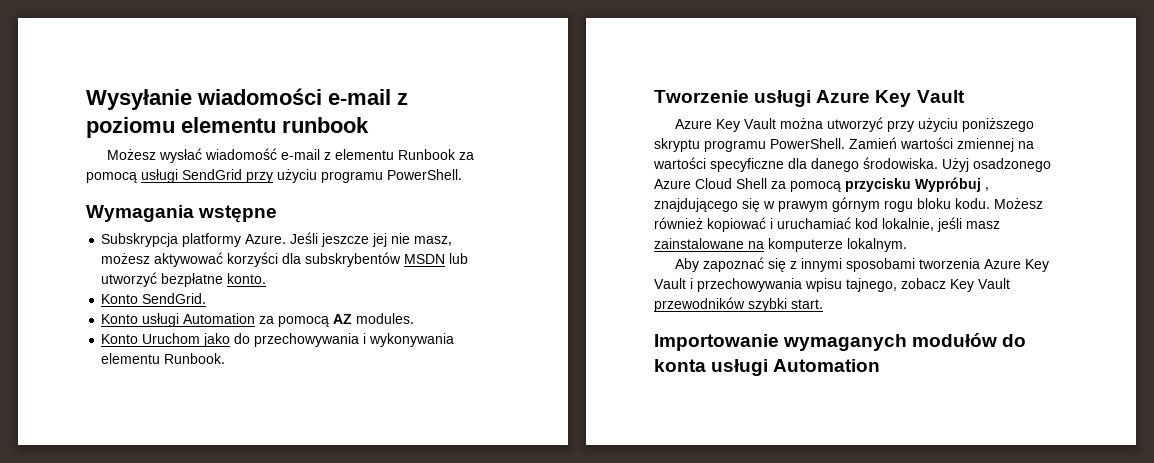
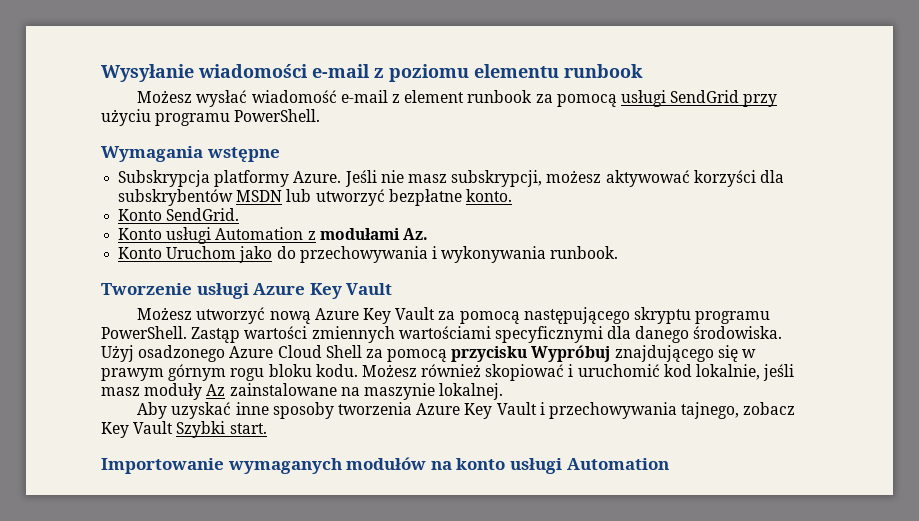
[334,149,456,160] elementu Runbook -> [404,90,533,103] element runbook
[321,233,453,247] jeszcze jej nie masz, -> [380,170,543,187] nie masz subskrypcji,
[259,313,415,327] za pomocą AZ modules. -> [307,228,428,240] z modułami Az.
[101,353,226,364] elementu Runbook. -> [550,246,619,259] runbook.
[674,117,1034,132] [654,137,1034,152] [653,157,784,172] Azure Key Vault można utworzyć przy użyciu poniższego skryptu programu PowerShell. Zamień wartości zmiennej na wartości specyficzne -> [137,307,771,324] [101,326,603,343] Możesz utworzyć nową Azure Key Vault za pomocą następującego skryptu programu PowerShell. Zastąp wartości zmiennych wartościami specyficznymi
[985,187,989,191] , -> (611, 353) none
[707,217,851,232] kopiować i uruchamiać -> [485,364,660,381] skopiować i uruchomić
[654,238,907,252] [674,257,915,272] zainstalowane na komputerze lokalnym. // Aby zapoznać się z innymi sposobami -> [144,383,504,400] [137,402,334,419] moduły Az zainstalowane na maszynie lokalnej. // Aby uzyskać inne sposoby
[805,278,842,292] wpisu -> (677, 410) none
[654,297,787,312] przewodników szybki -> [176,421,226,438] Szybki
[1002,334,1027,347] [654,359,706,372] do konta -> [430,458,506,470] na konto

